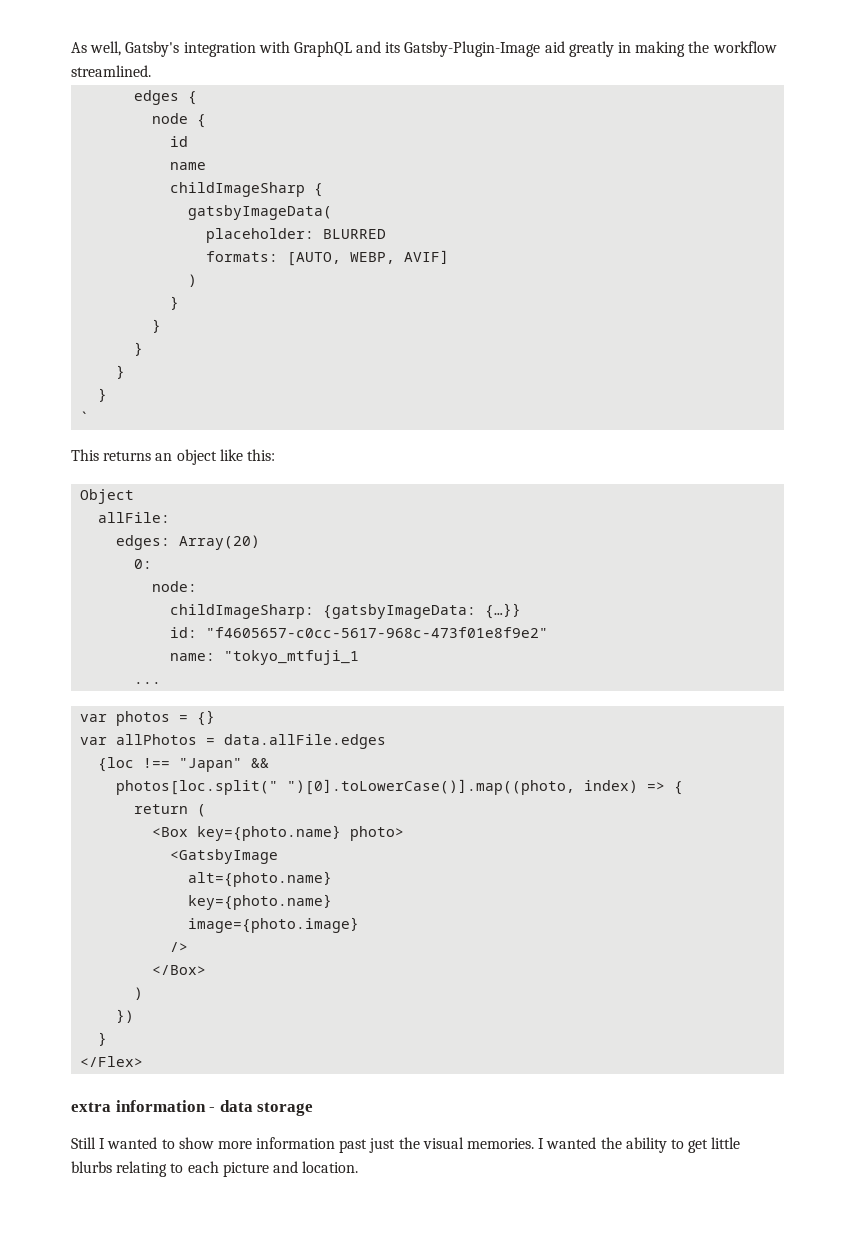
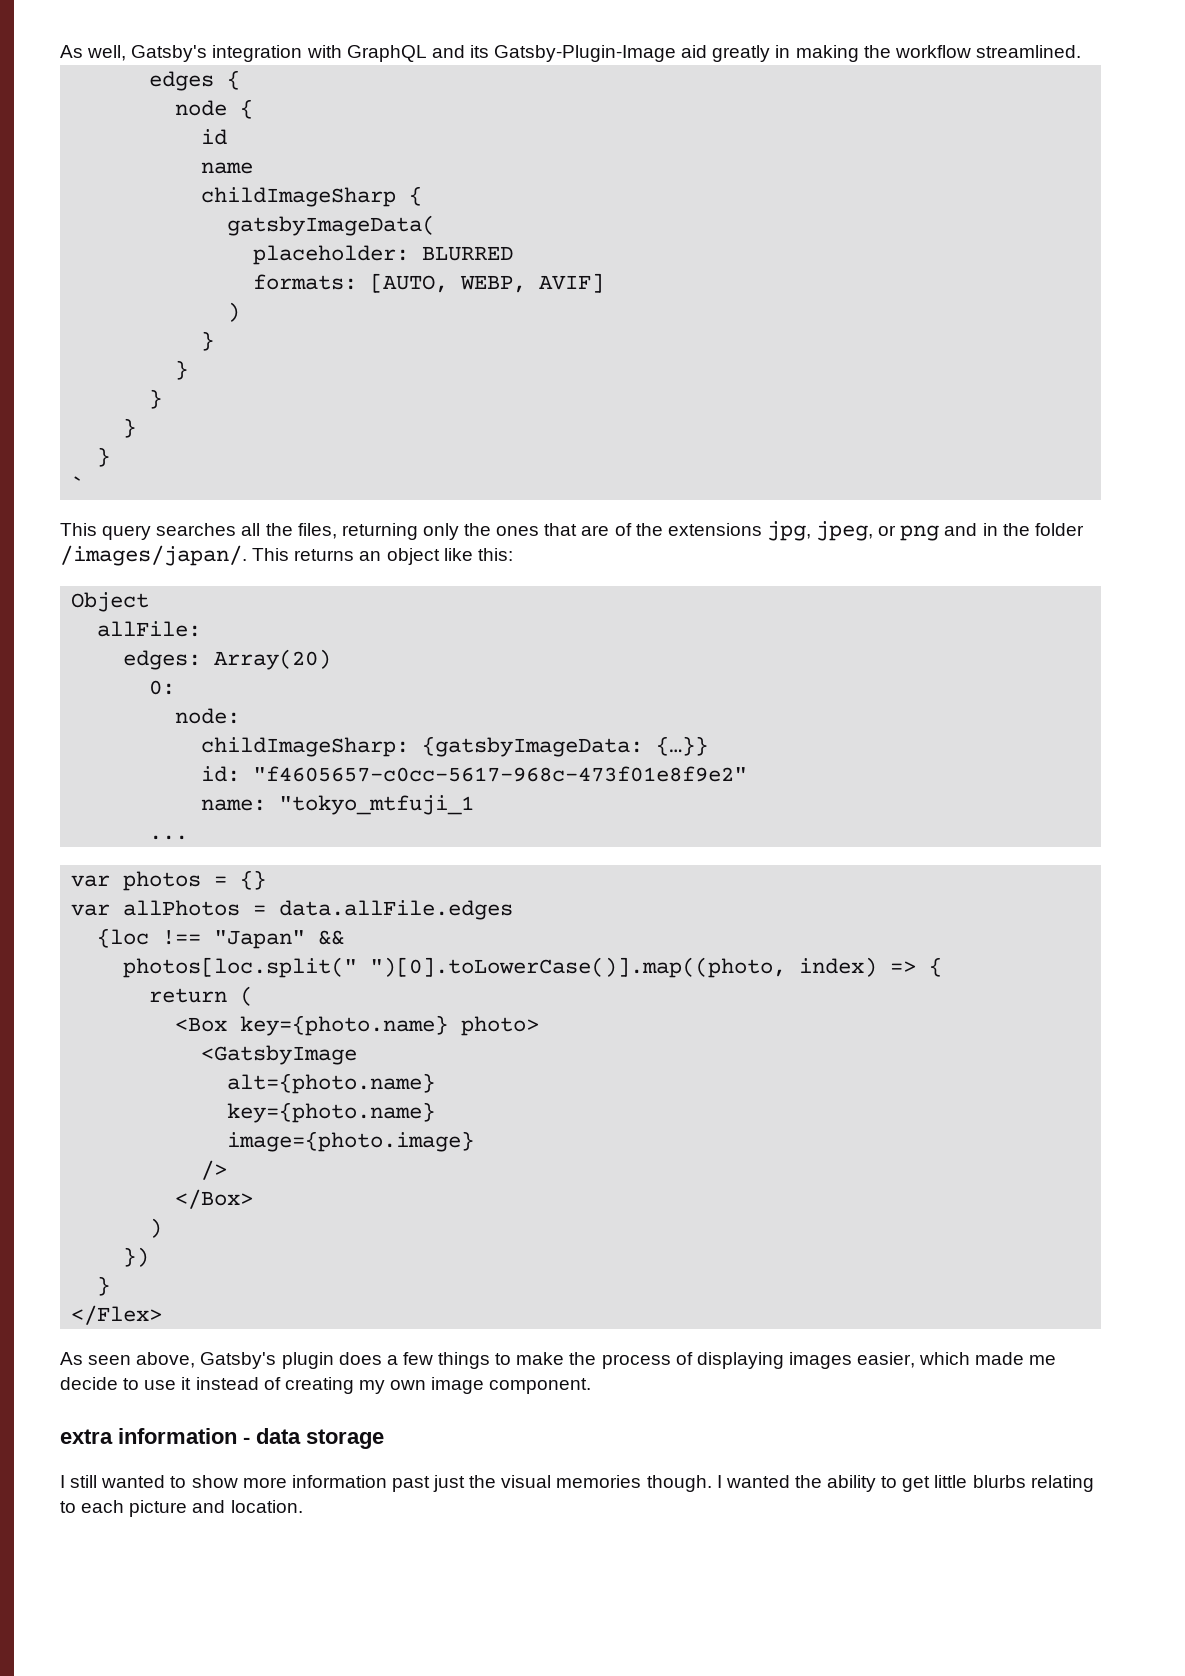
(99, 455) none -> [102,521,1084,541] [60,545,290,566] query searches all the files, returning only the ones that are of the extensions jpg, jpeg, or png and in the folder /images/japan/. This
(144, 1061) none -> [60,1352,1057,1369] [60,1377,592,1394] // As seen above, Gatsby's plugin does a few things to make the process of displaying images easier, which made me decide to use it instead of creating my own image component.
[71,1137,106,1149] Still I -> [60,1475,98,1488] I still
[467,1138,535,1149] memories. -> [556,1475,712,1492] memories though.

